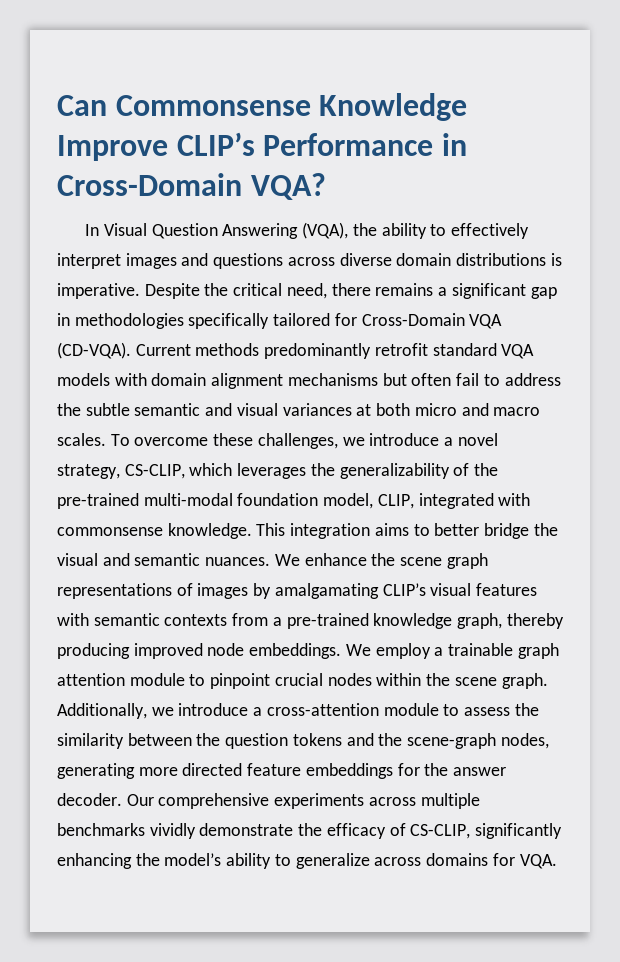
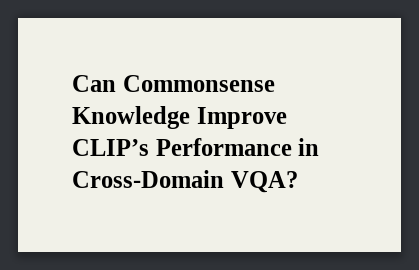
[85,222,529,239] [57,253,562,269] [57,283,557,299] [57,313,503,329] [57,342,535,359] [57,373,561,389] [57,403,541,416] [57,433,498,449] [57,463,499,479] [57,493,531,509] [57,523,558,539] [57,553,488,569] [57,583,538,599] [57,613,564,629] [57,643,559,659] [57,673,548,689] [57,703,539,719] [57,733,549,749] [57,763,507,779] [57,793,480,809] [57,823,563,839] [57,853,557,869] // In Visual Question Answering (VQA), the ability to effectively interpret images and questions across diverse domain distributions is imperative. Despite the critical need, there remains a significant gap in methodologies specifically tailored for Cross-Domain VQA (CD-VQA). Current methods predominantly retrofit standard VQA models with domain alignment mechanisms but often fail to address the subtle semantic and visual variances at both micro and macro scales. To overcome these challenges, we introduce a novel strategy, CS-CLIP, which leverages the generalizability of the pre-trained multi-modal foundation model, CLIP, integrated with commonsense knowledge. This integration aims to better bridge the visual and semantic nuances. We enhance the scene graph representations of images by amalgamating CLIP’s visual features with semantic contexts from a pre-trained knowledge graph, thereby producing improved node embeddings. We employ a trainable graph attention module to pinpoint crucial nodes within the scene graph. Additionally, we introduce a cross-attention module to assess the similarity between the question tokens and the scene-graph nodes, generating more directed feature embeddings for the answer decoder. Our comprehensive experiments across multiple benchmarks vividly demonstrate the efficacy of CS-CLIP, significantly enhancing the model’s ability to generalize across domains for VQA. -> (298, 182) none

